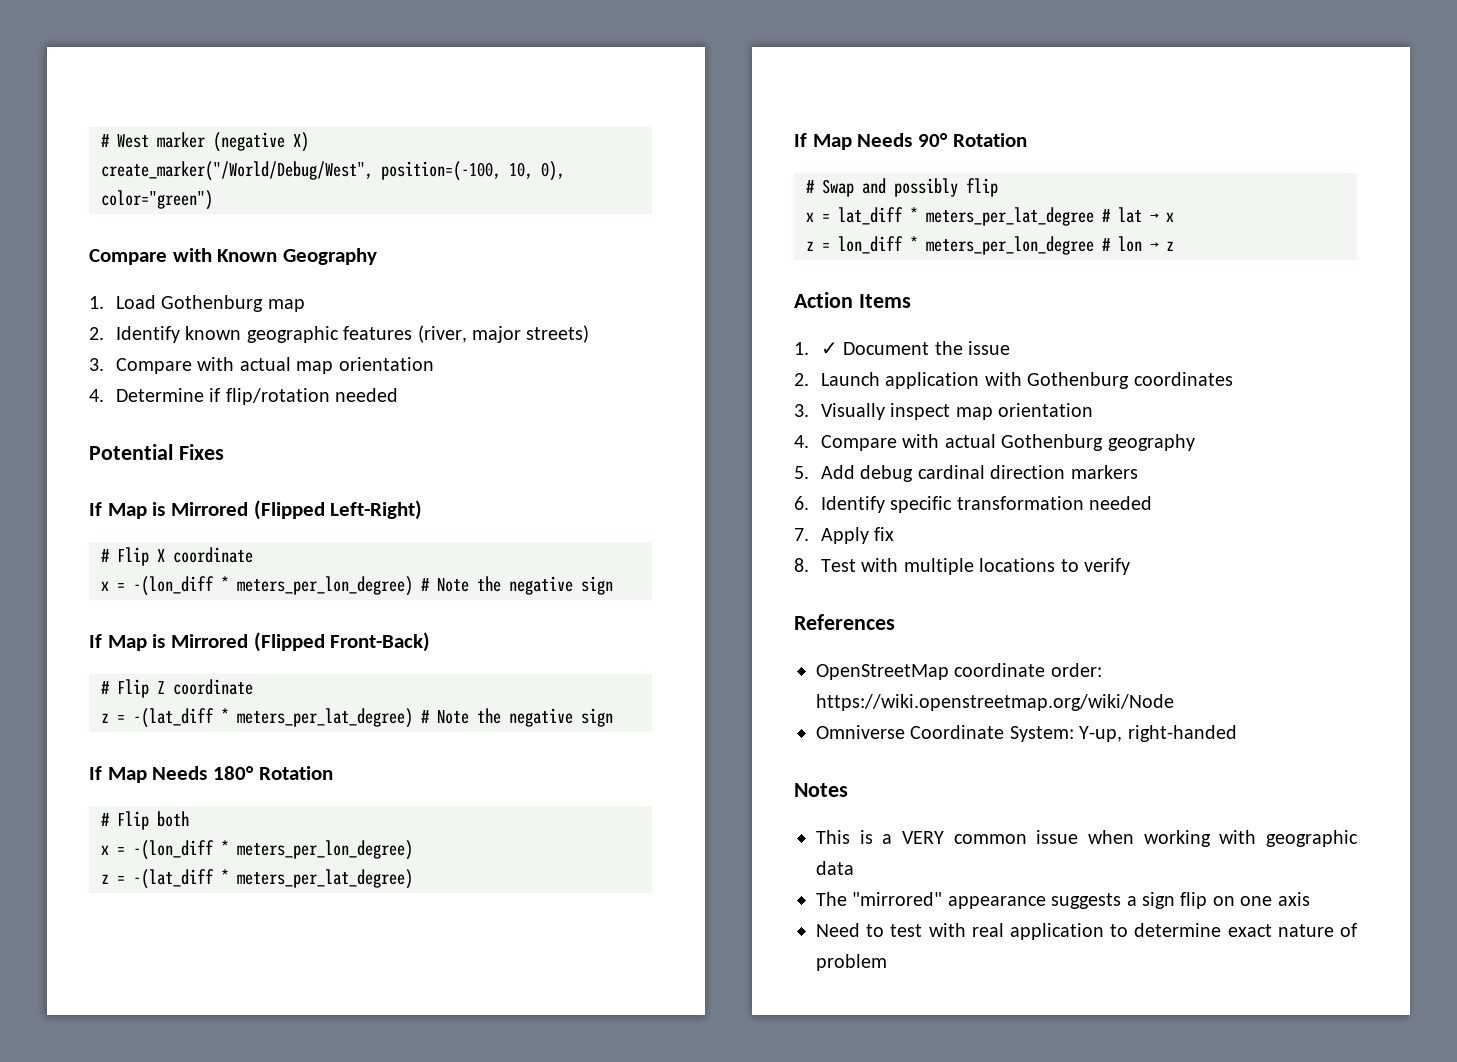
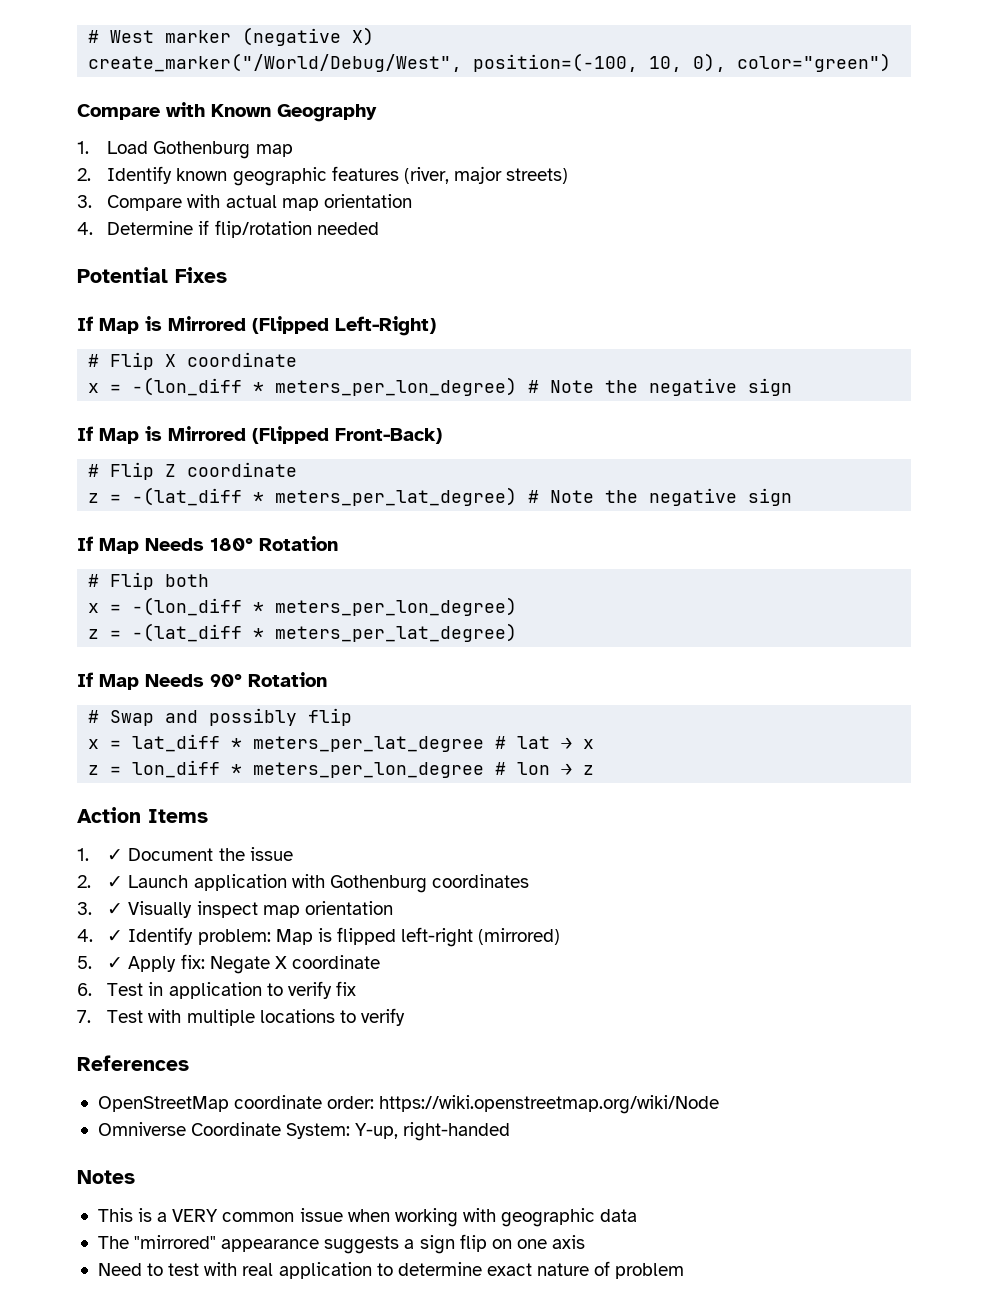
(809, 379) none -> [107,876,124,888] ✓
(809, 410) none -> [107,903,124,915] ✓
[820,434,1195,451] [794,465,1138,482] [794,496,1153,513] [794,527,869,544] Compare with actual Gothenburg geography // 5. Add debug cardinal direction markers // 6. Identify specific transformation needed // 7. Apply -> [107,927,561,947] [77,954,380,974] [77,981,332,999] ✓ Identify problem: Map is flipped left-right (mirrored) // 5. ✓ Apply fix: Negate X coordinate // 6. Test in application to verify
[794,558,809,572] 8. -> [77,1010,91,1023] 7.

